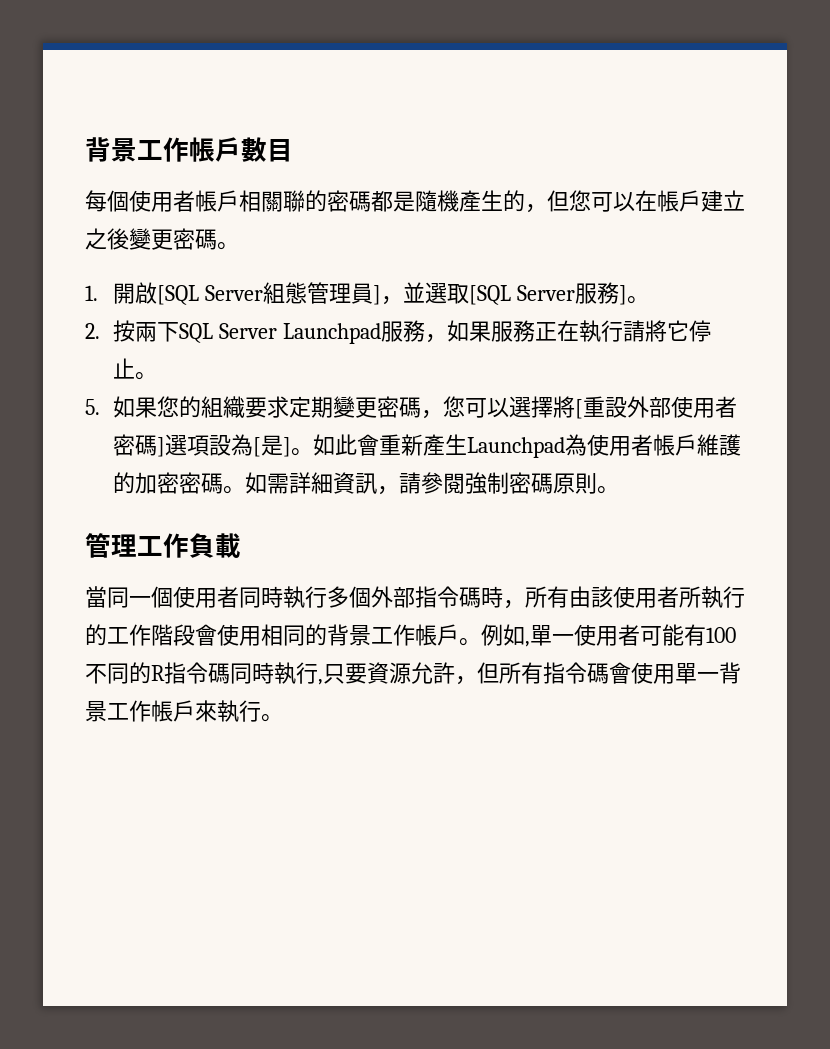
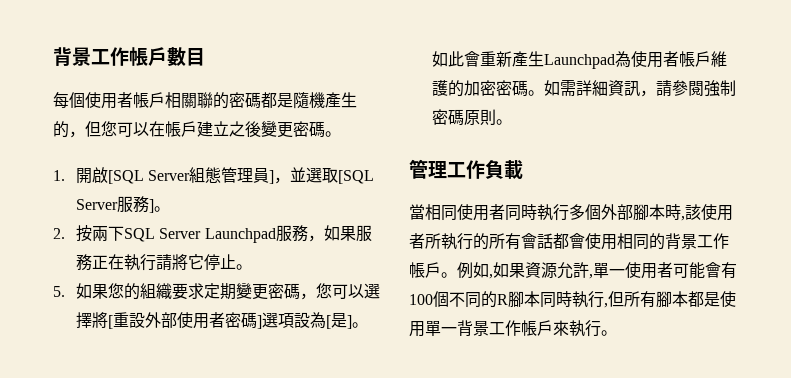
[107,586,173,608] 同一個 -> [425,204,457,221] 相同
[415,586,591,609] 指令碼時，所有由 -> [633,204,685,221] 腳本時,
[107,624,195,646] 工作階段 -> [489,233,569,250] 所有會話都
(530, 644) none -> [493,262,593,279] 如果資源允許,
[684,624,736,646] 有100 -> [705,262,737,279] [409,291,449,307] 會有100個
[164,662,230,684] 指令碼 -> [508,291,540,308] 腳本
[323,662,631,685] 只要資源允許，但所有指令碼會 -> [608,291,720,308] 但所有腳本都是

